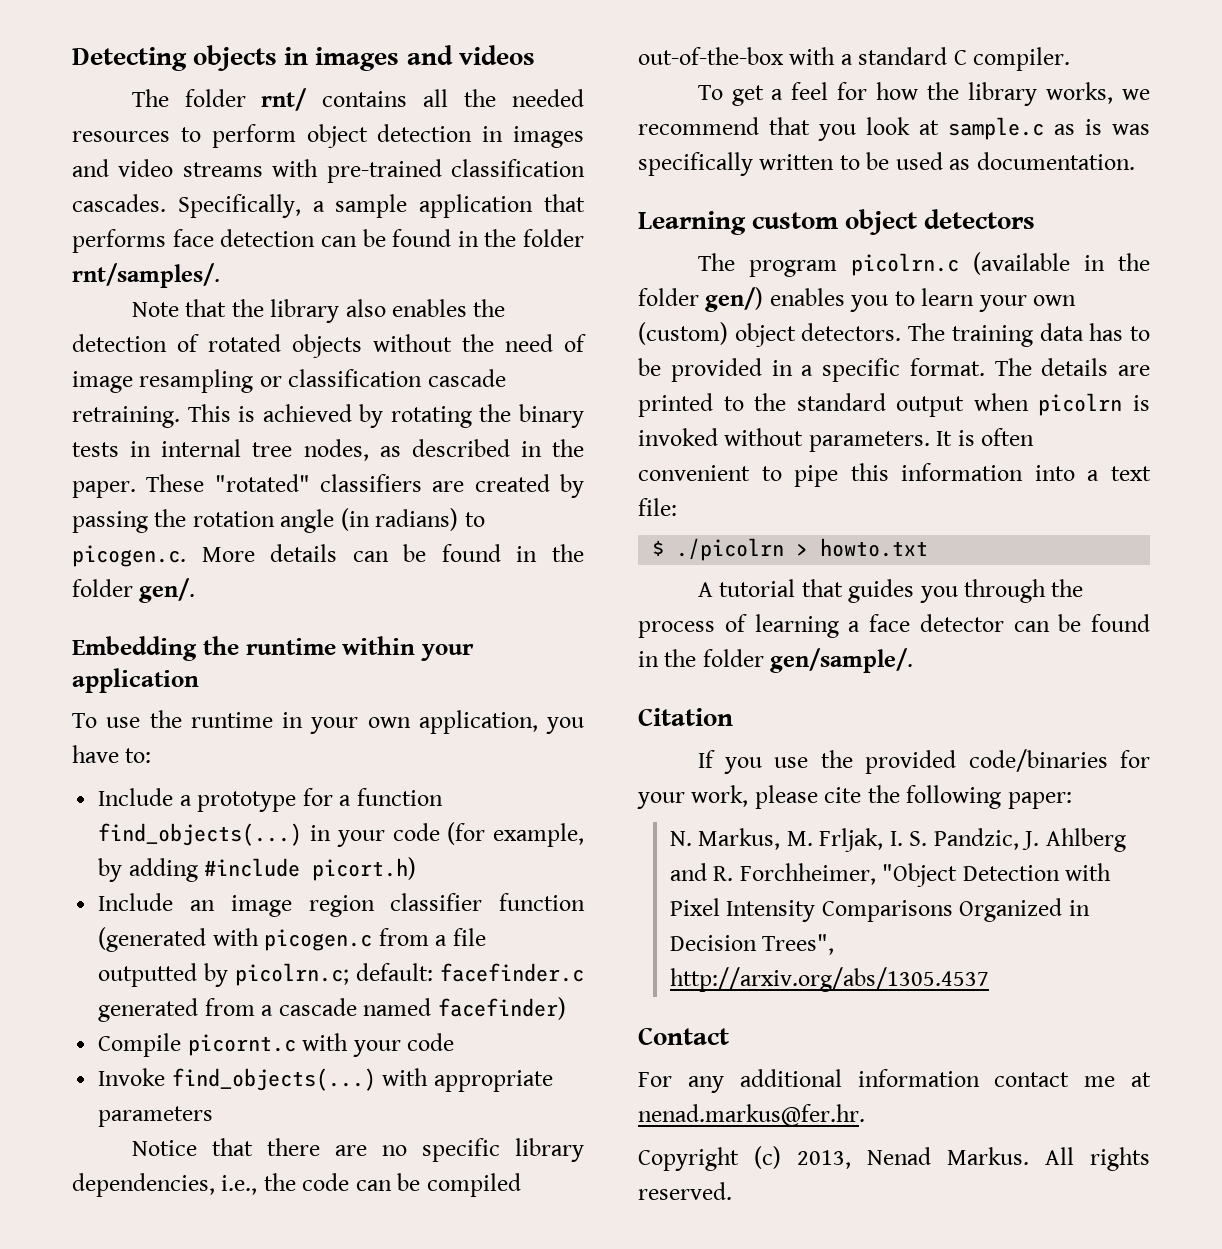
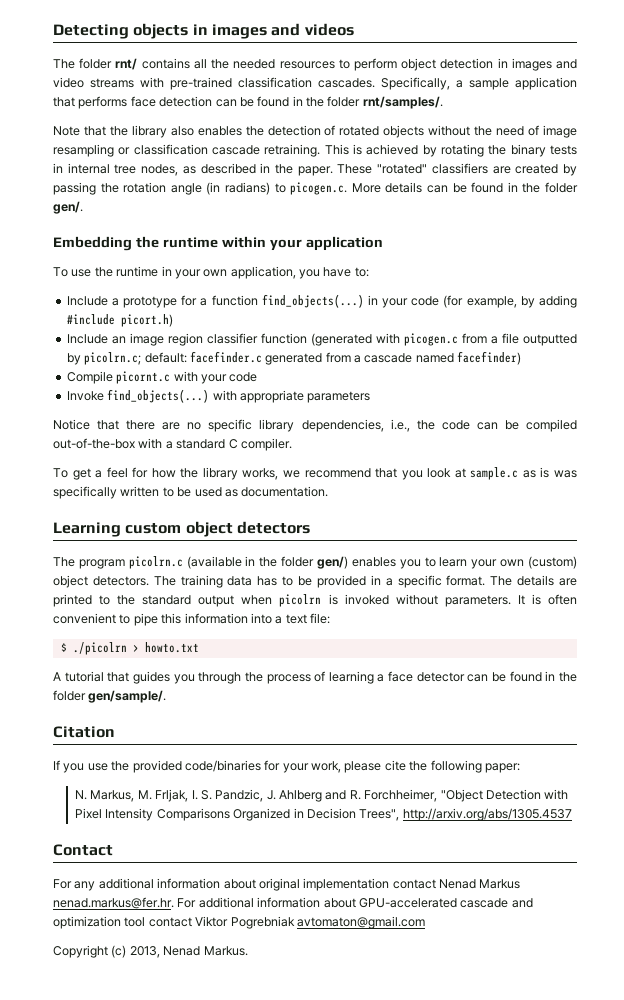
[994,1072,1151,1087] [638,1104,865,1126] contact me at nenad.markus@fer.hr. -> [223,878,521,891] [53,897,533,909] [53,916,425,929] about original implementation contact Nenad Markus nenad.markus@fer.hr. For additional information about GPU-accelerated cascade and optimization tool contact Viktor Pogrebniak avtomaton@gmail.com
[1045,1147,1150,1171] [638,1182,732,1200] All rights reserved. -> (248, 951) none

